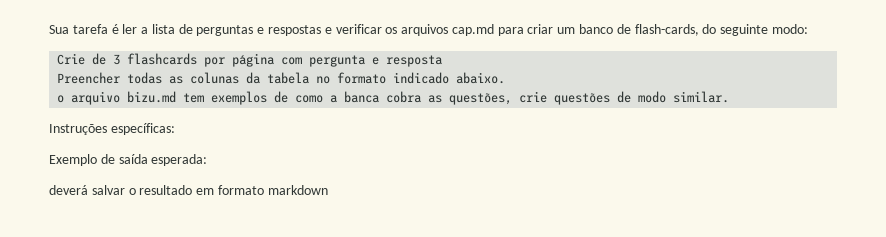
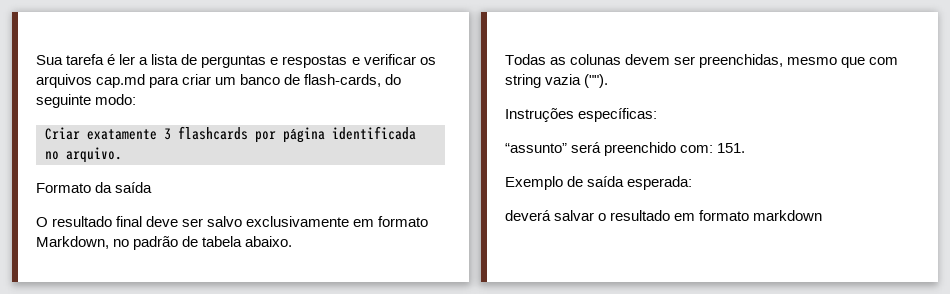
[57,53,107,65] Crie de -> [45,127,157,140] Criar exatamente
[281,55,443,67] [57,72,506,84] [57,91,730,105] [49,123,175,135] com pergunta e resposta // Preencher todas as colunas da tabela no formato indicado abaixo. // o arquivo bizu.md tem exemplos de como a banca cobra as questões, crie questões de modo similar. // Instruções específicas: -> [332,126,416,140] [45,147,122,163] [36,182,153,193] [36,216,429,227] [36,236,293,250] [505,54,899,68] [505,74,609,88] [505,108,658,122] [505,142,746,156] identificada no arquivo. // Formato da saída // O resultado final deve ser salvo exclusivamente em formato Markdown, no padrão de tabela abaixo. // Todas as colunas devem ser preenchidas, mesmo que com string vazia (""). // Instruções específicas: // “assunto” será preenchido com: 151.

